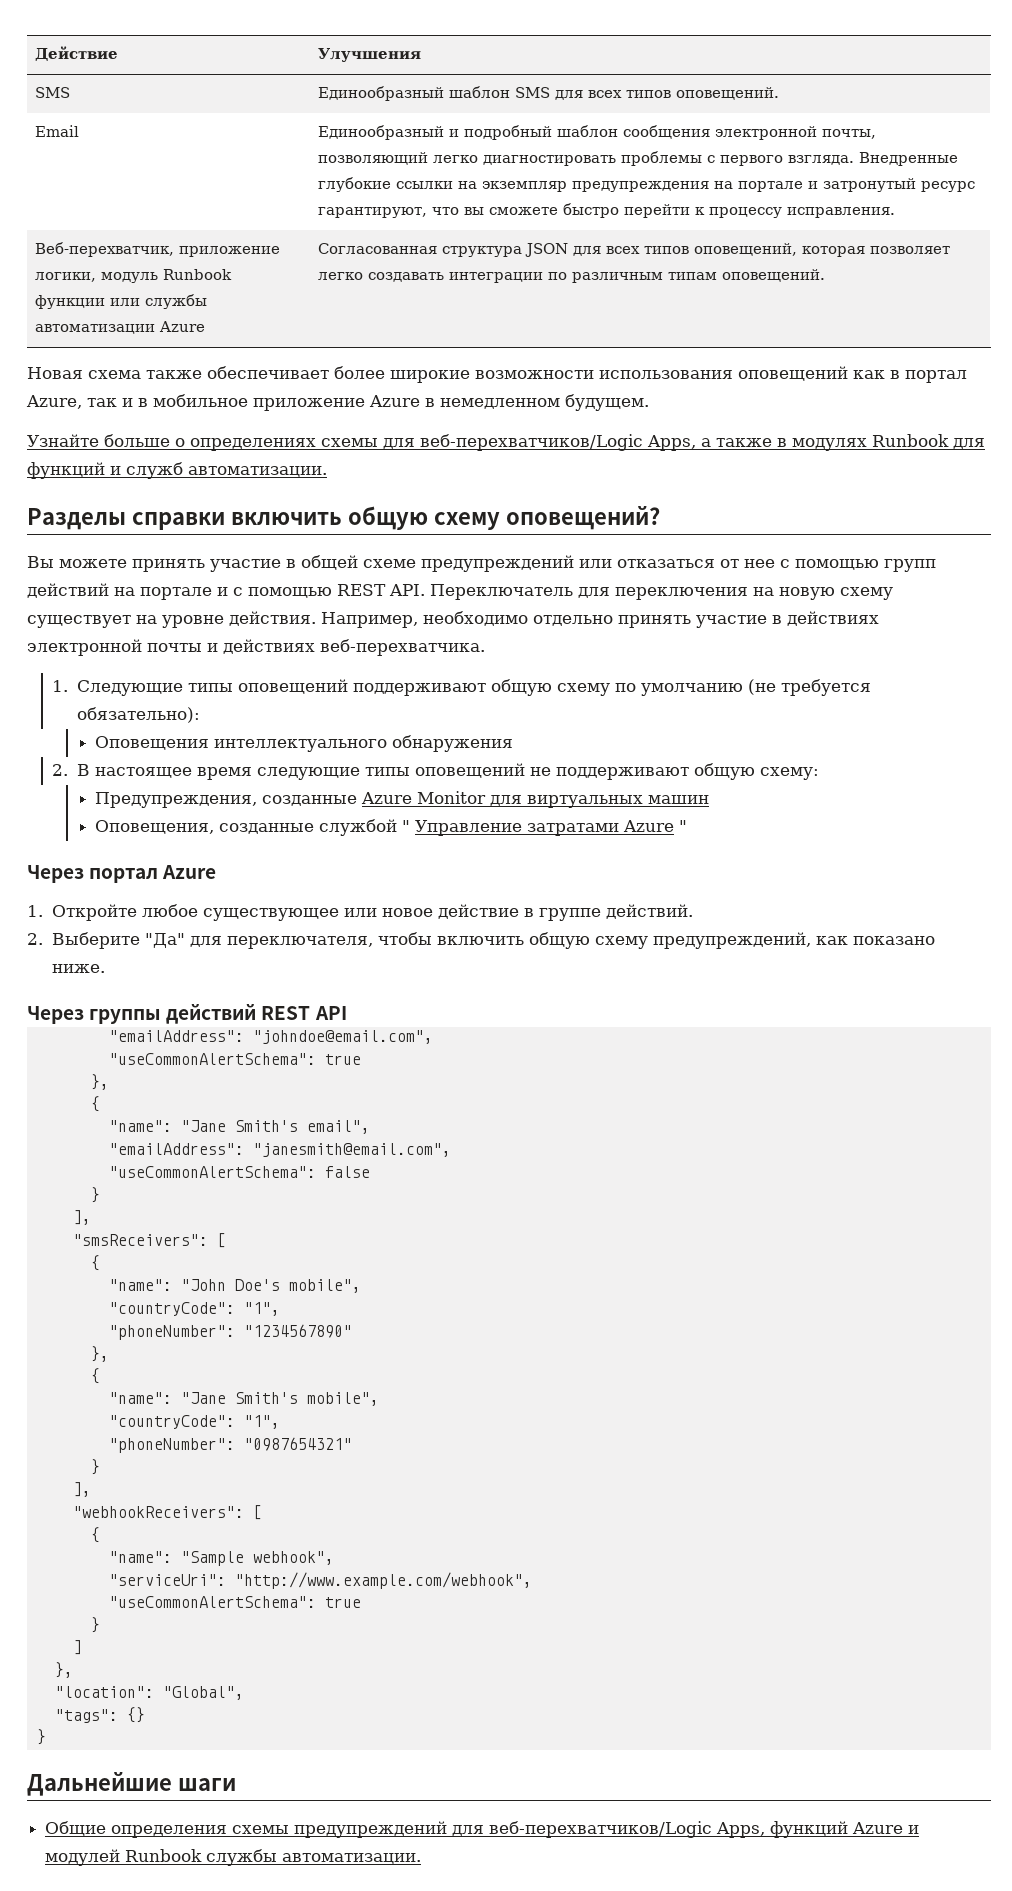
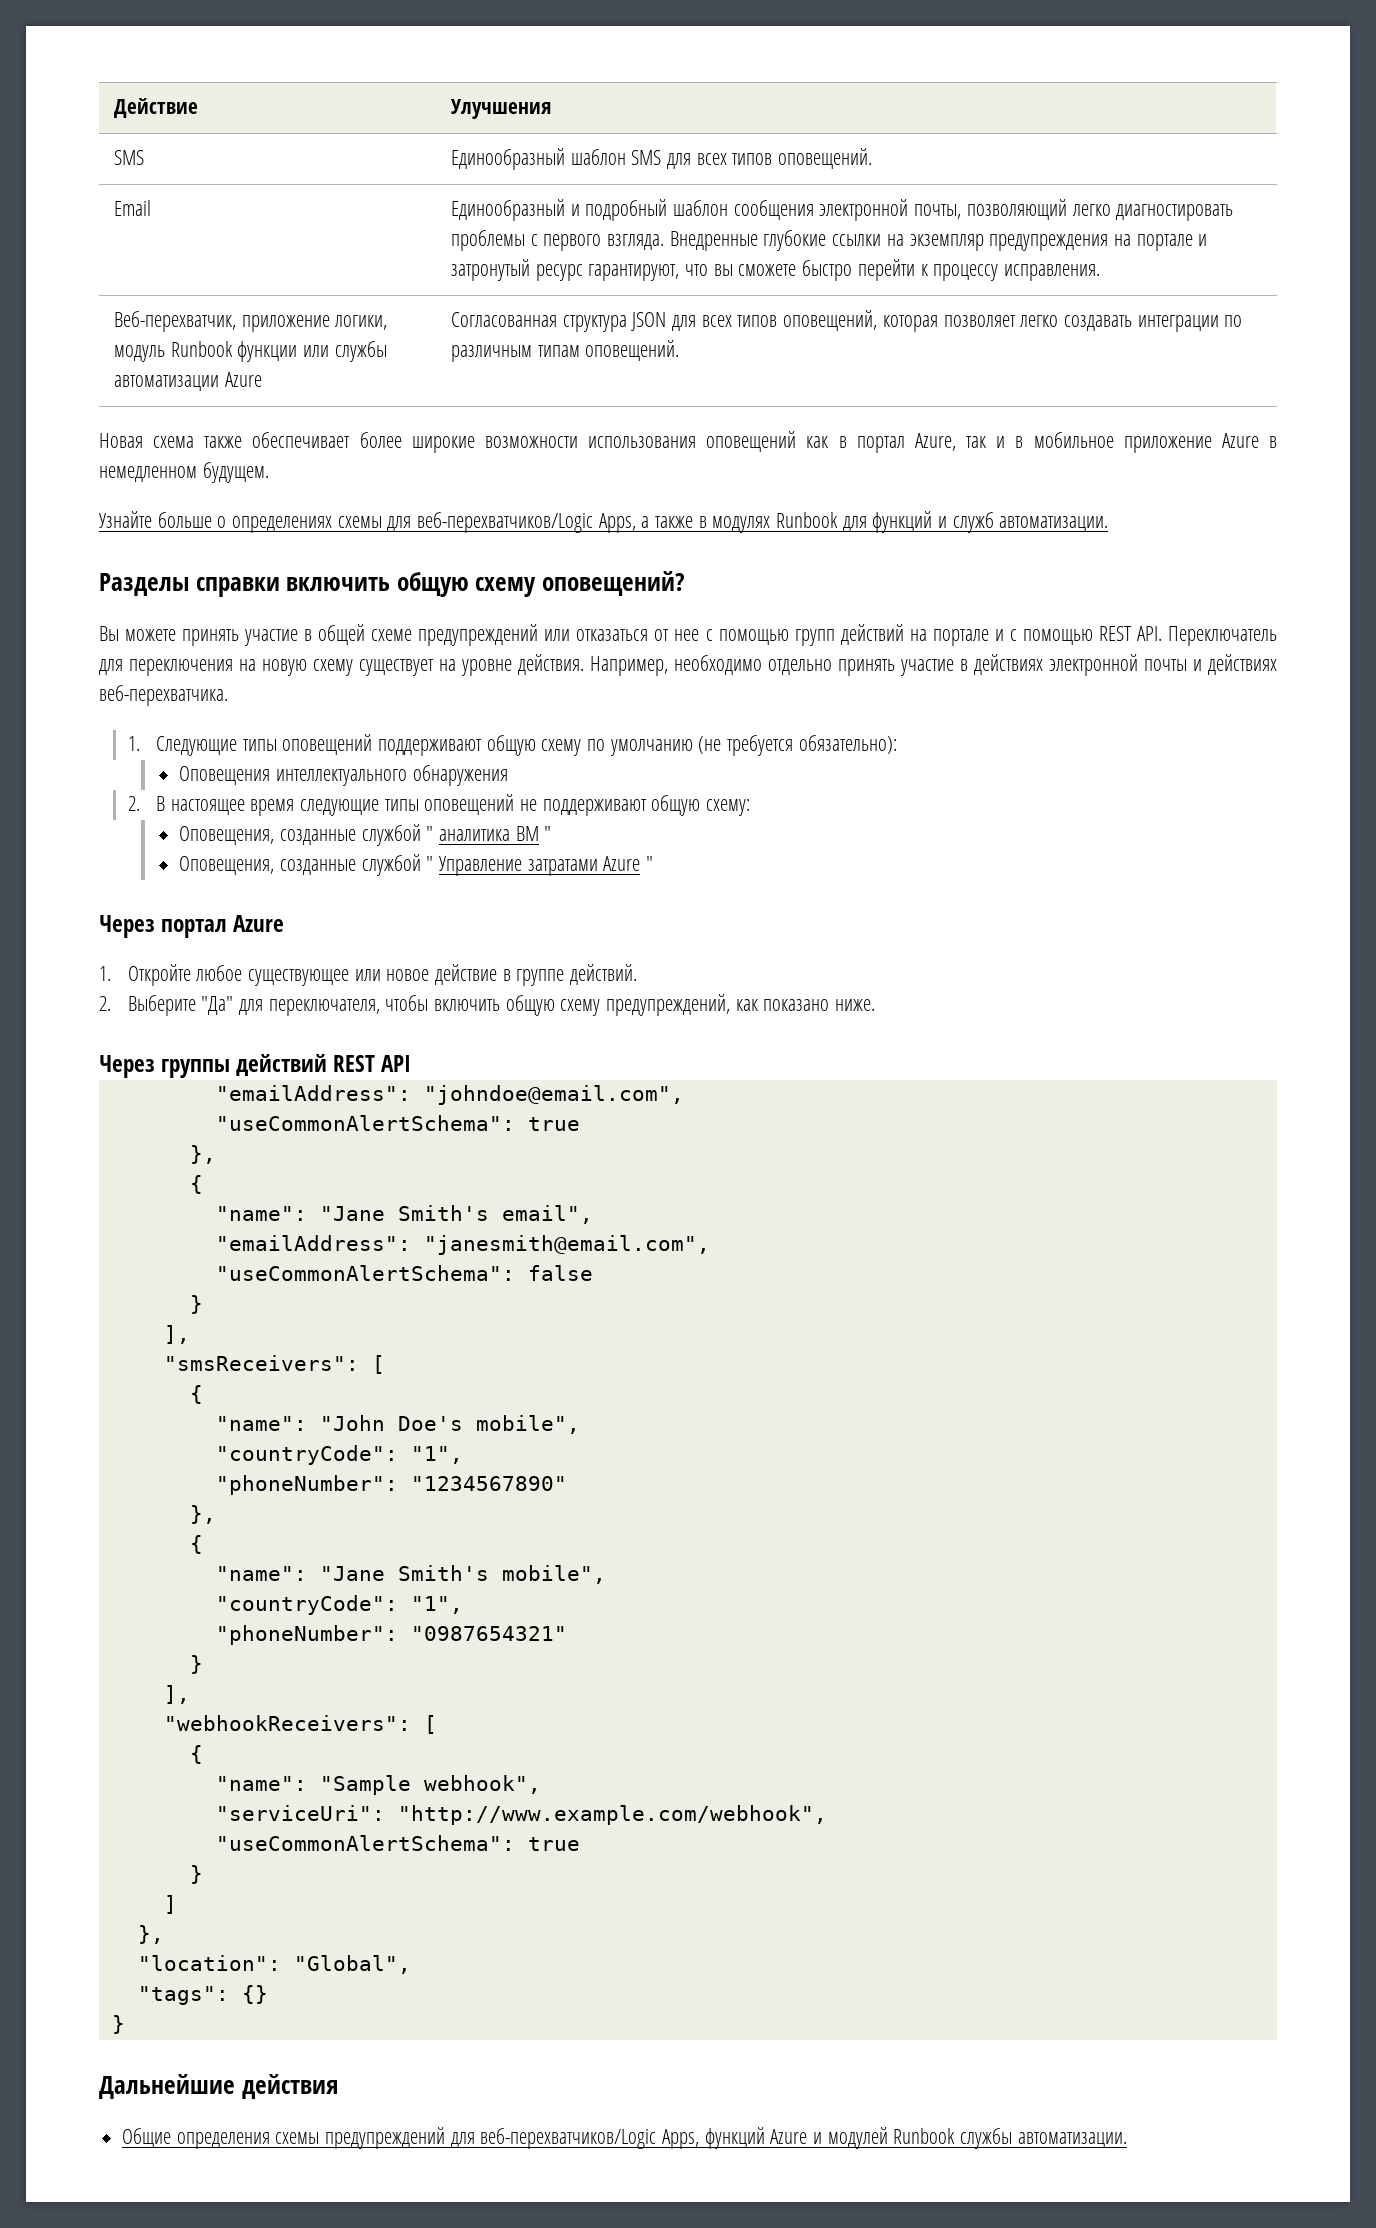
[95,791,710,808] Предупреждения, созданные Azure Monitor для виртуальных машин -> [179,824,552,846] Оповещения, созданные службой " аналитика ВМ "
[177,1778,236,1791] шаги -> [241,2074,338,2099] действия

